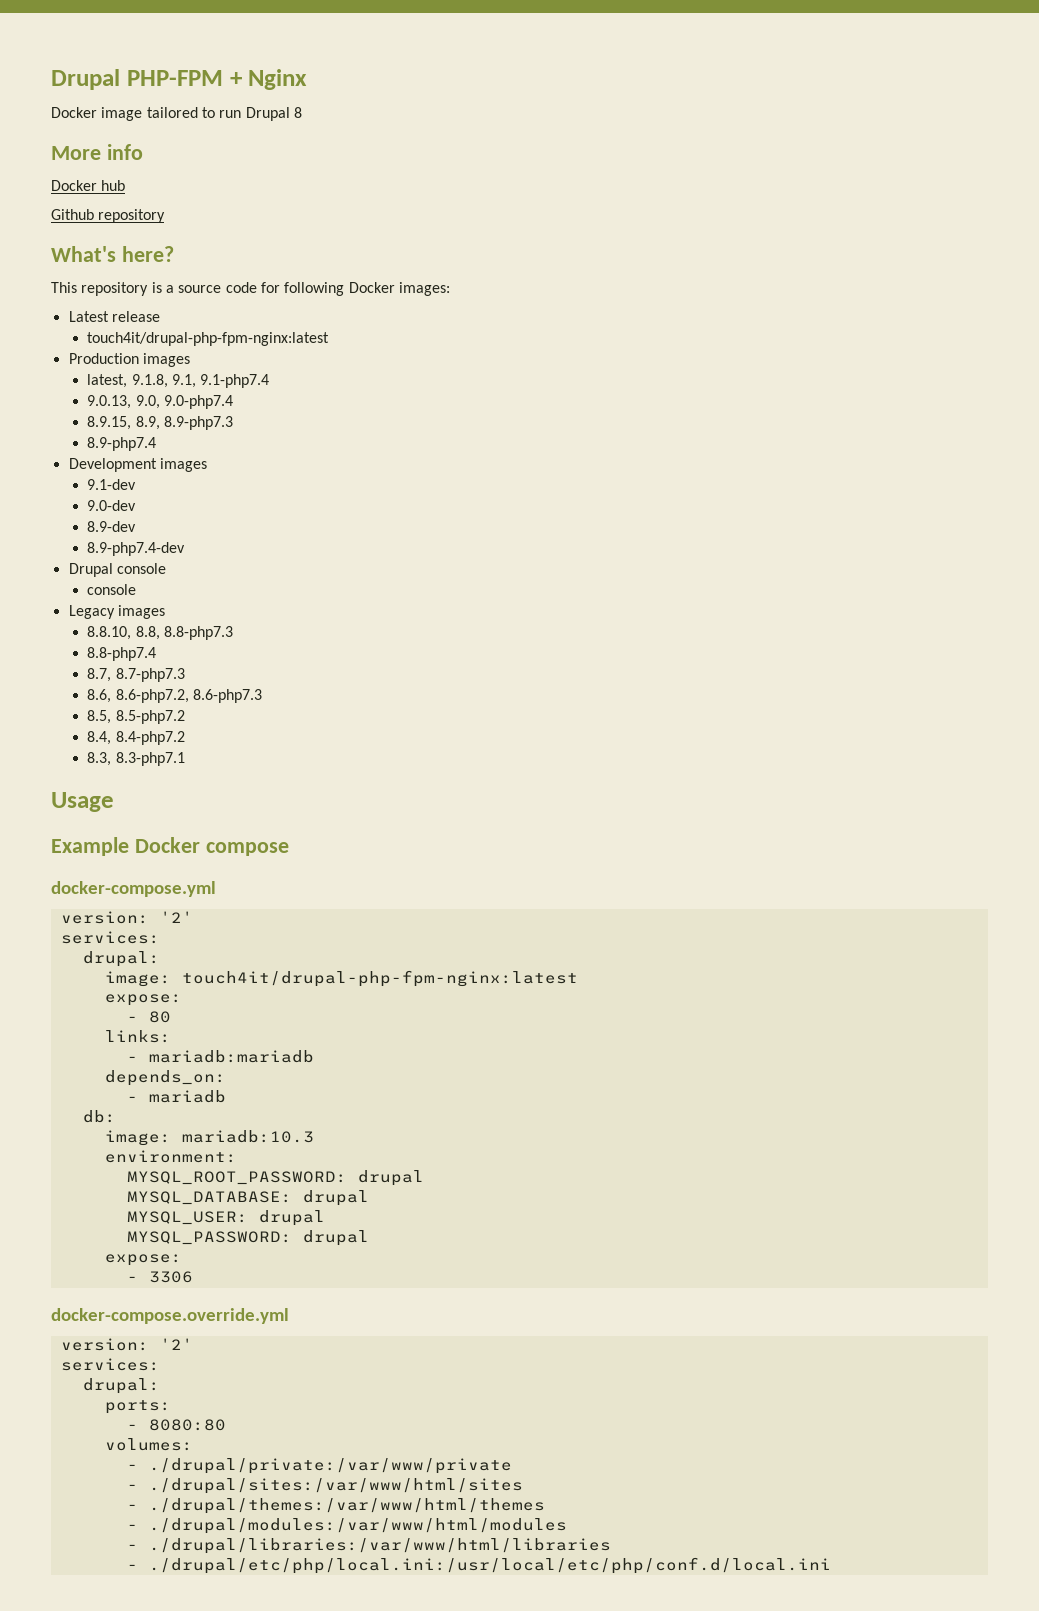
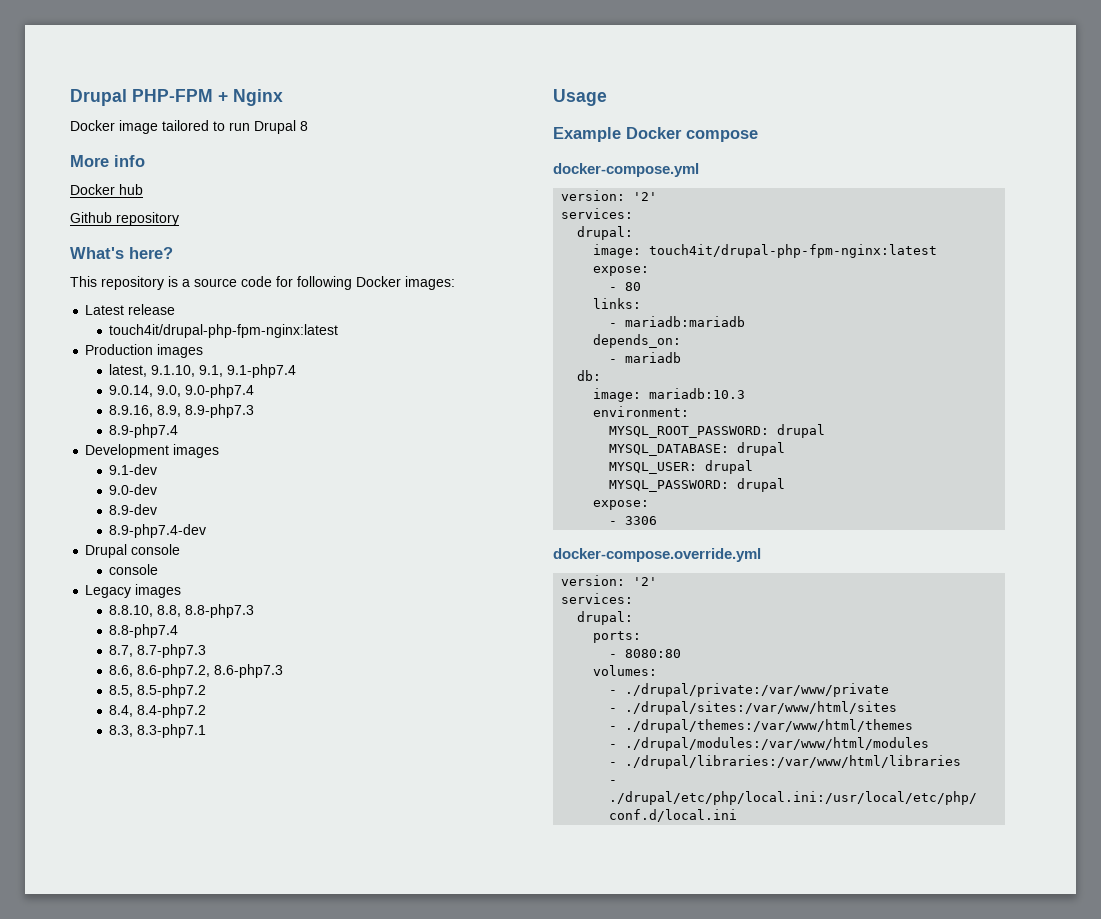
[131,374,168,388] 9.1.8, -> [151,365,196,377] 9.1.10,
[87,395,132,409] 9.0.13, -> [109,385,154,397] 9.0.14,
[87,416,132,430] 8.9.15, -> [109,405,154,417] 8.9.16,

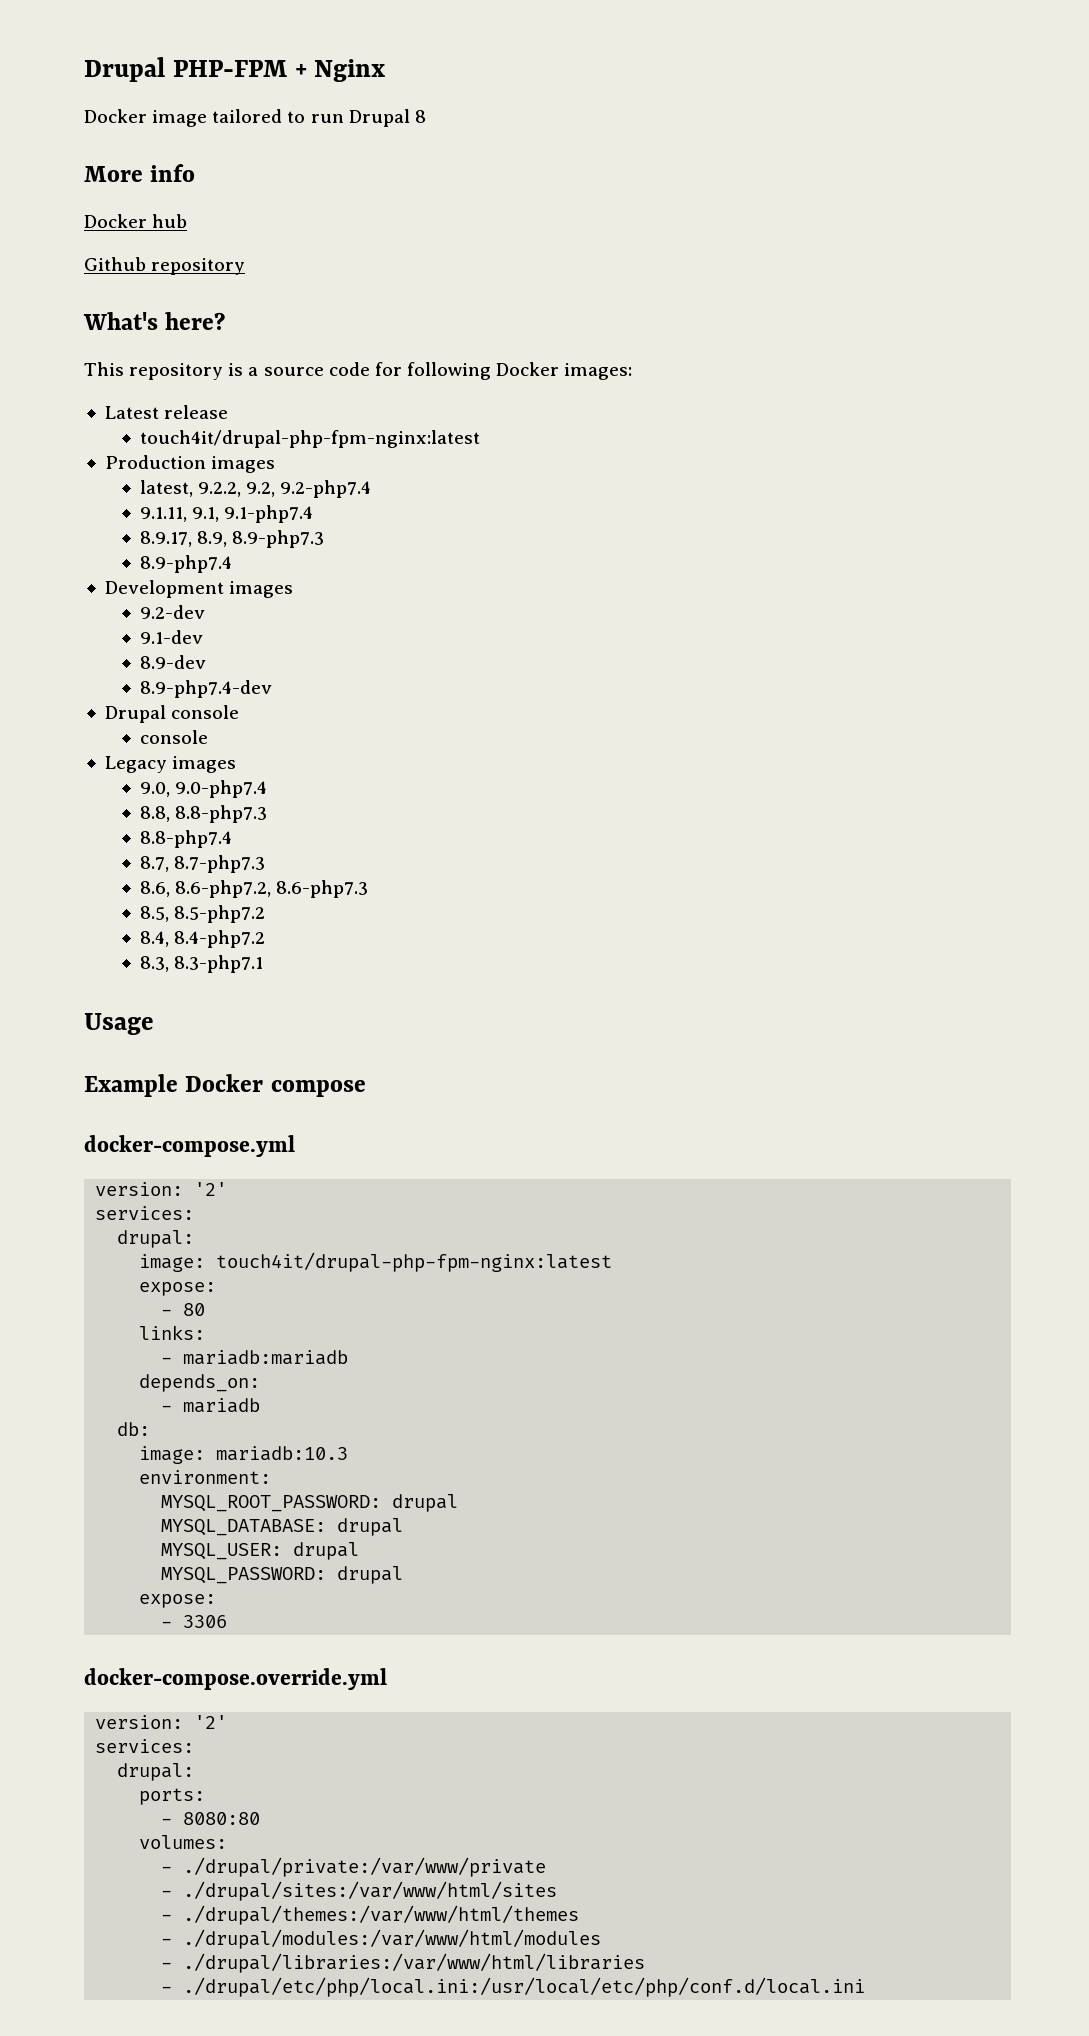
[151,364,297,378] [109,384,255,398] [109,405,154,417] 9.1.10, 9.1, 9.1-php7.4 // 9.0.14, 9.0, 9.0-php7.4 // 8.9.16, -> [198,480,372,498] [139,505,314,523] [139,531,192,547] 9.2.2, 9.2, 9.2-php7.4 // 9.1.11, 9.1, 9.1-php7.4 // 8.9.17,
(220, 451) none -> [139,605,205,619] // 9.2-dev
[109,484,158,495] // 9.0-dev -> (203, 637) none
[109,605,154,617] 8.8.10, -> [139,780,268,798] 9.0, 9.0-php7.4 //

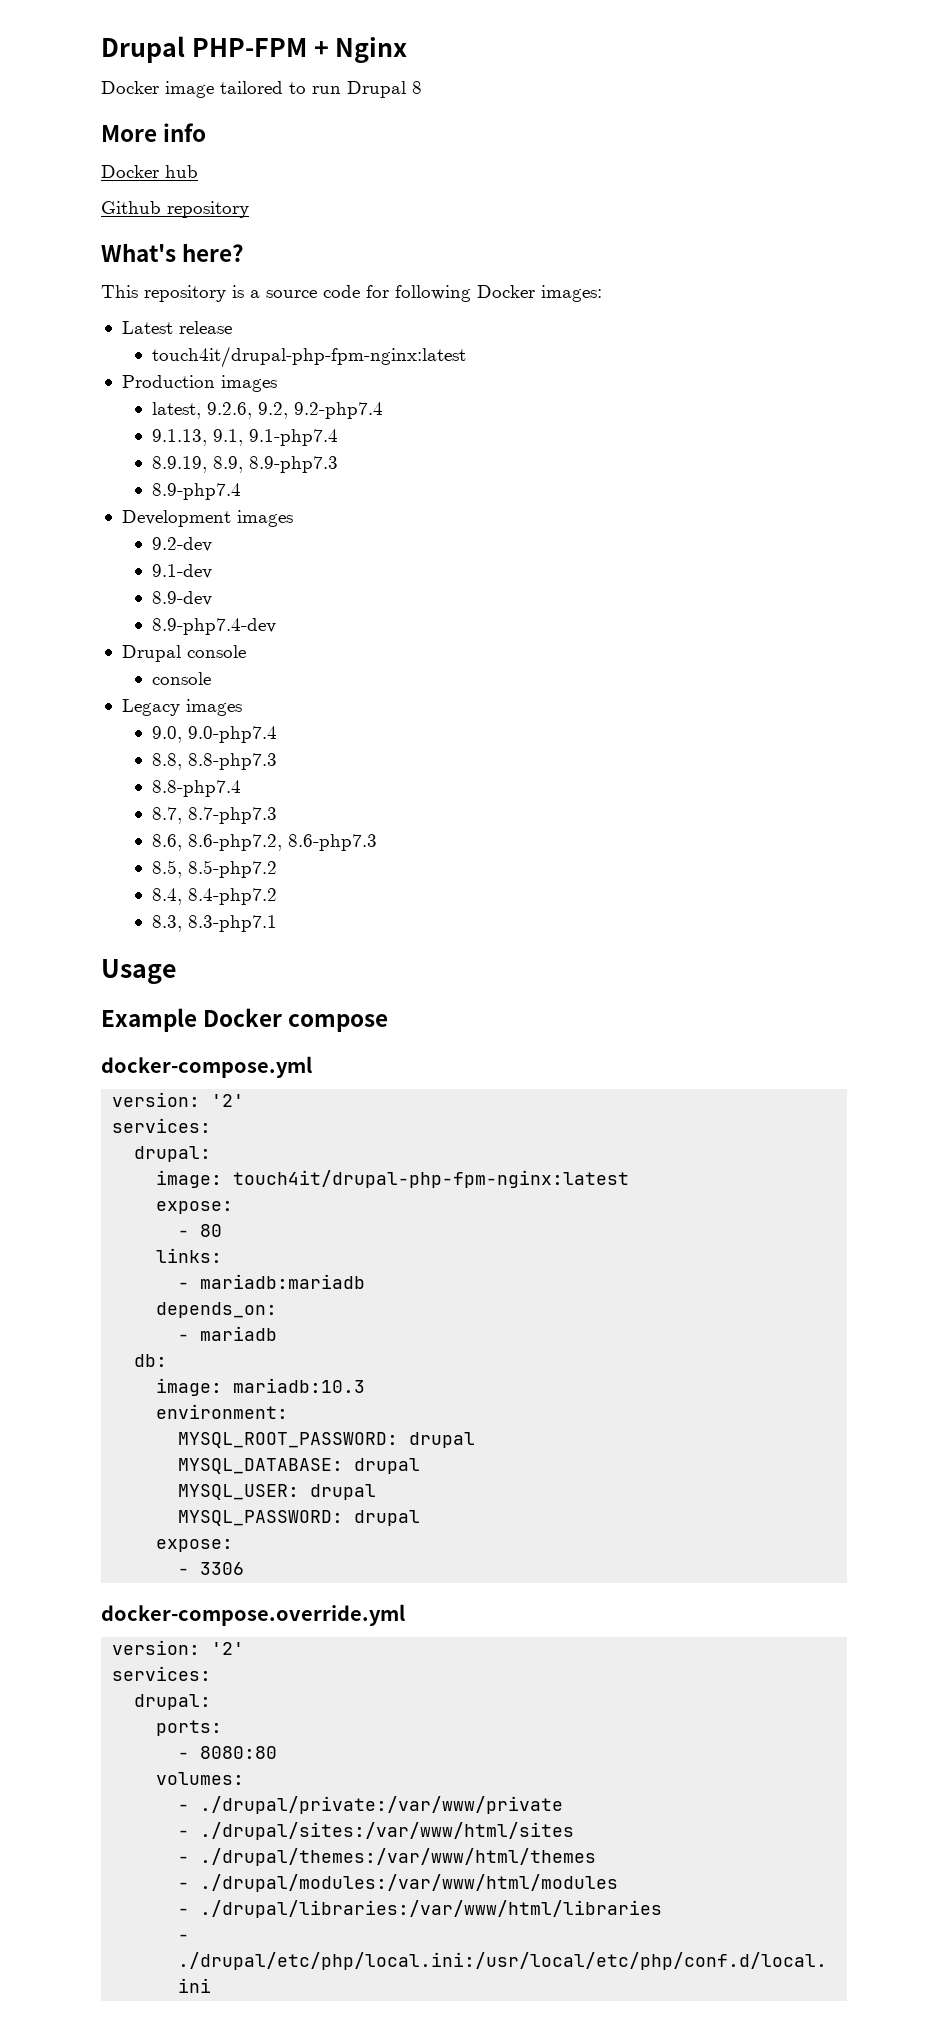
[198,482,242,497] 9.2.2, -> [207,402,253,419] 9.2.6,
[139,507,187,522] 9.1.11, -> [152,429,208,446] 9.1.13,
[139,531,192,547] 8.9.17, -> [152,456,208,473] 8.9.19,

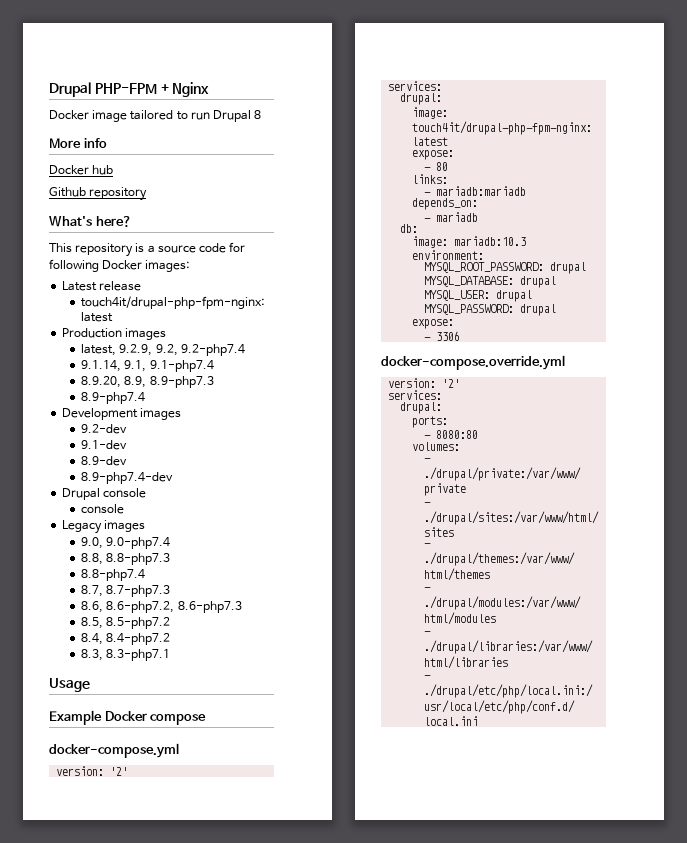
[207,402,253,419] 9.2.6, -> [119,344,153,356] 9.2.9,
[152,429,208,446] 9.1.13, -> [81,360,122,372] 9.1.14,
[152,456,208,473] 8.9.19, -> [81,376,122,388] 8.9.20,

